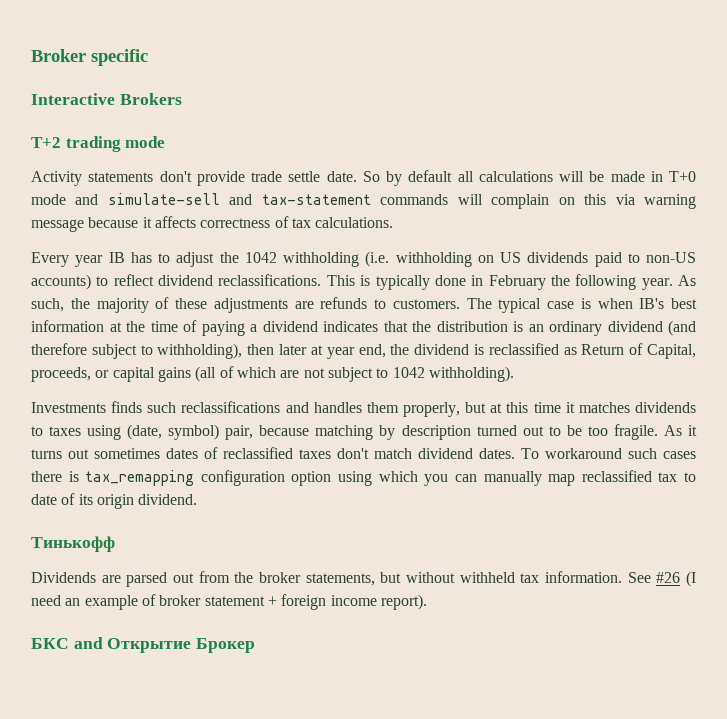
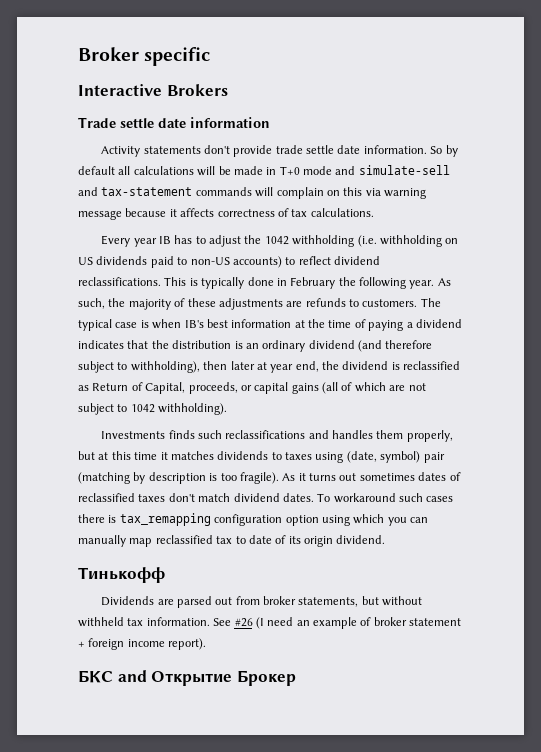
[31,136,166,152] T+2 trading mode -> [78,117,270,128] Trade settle date information
[326,171,357,182] date. -> [337,145,427,154] date information.
[225,424,658,440] pair, because matching by description turned out to be too fragile. -> [423,452,445,463] [78,472,279,484] pair (matching by description is too fragile).
[234,572,254,583] the -> (260, 600) none

